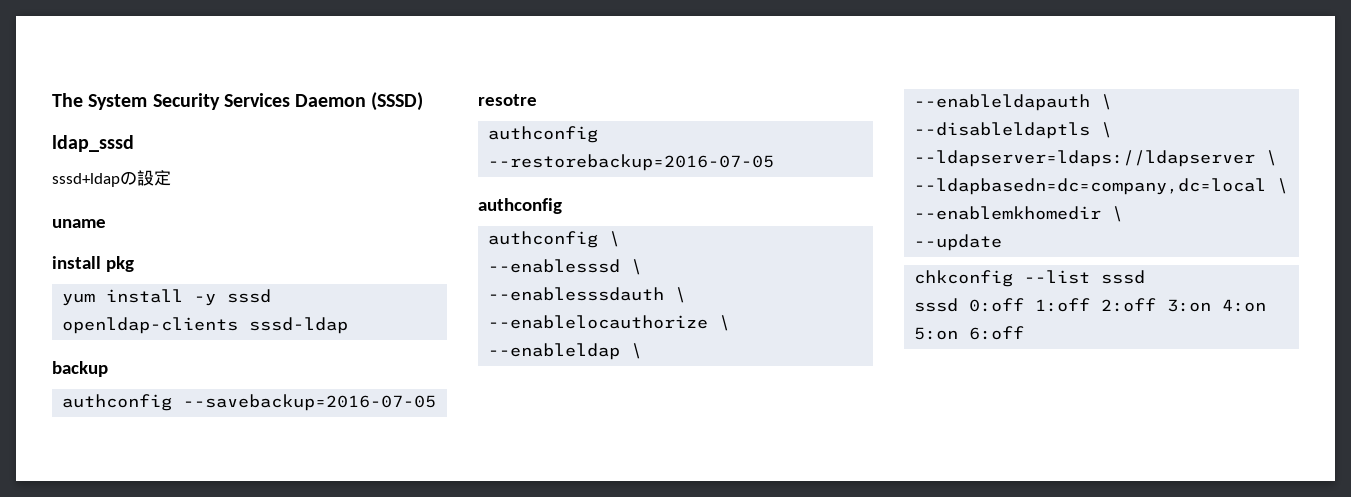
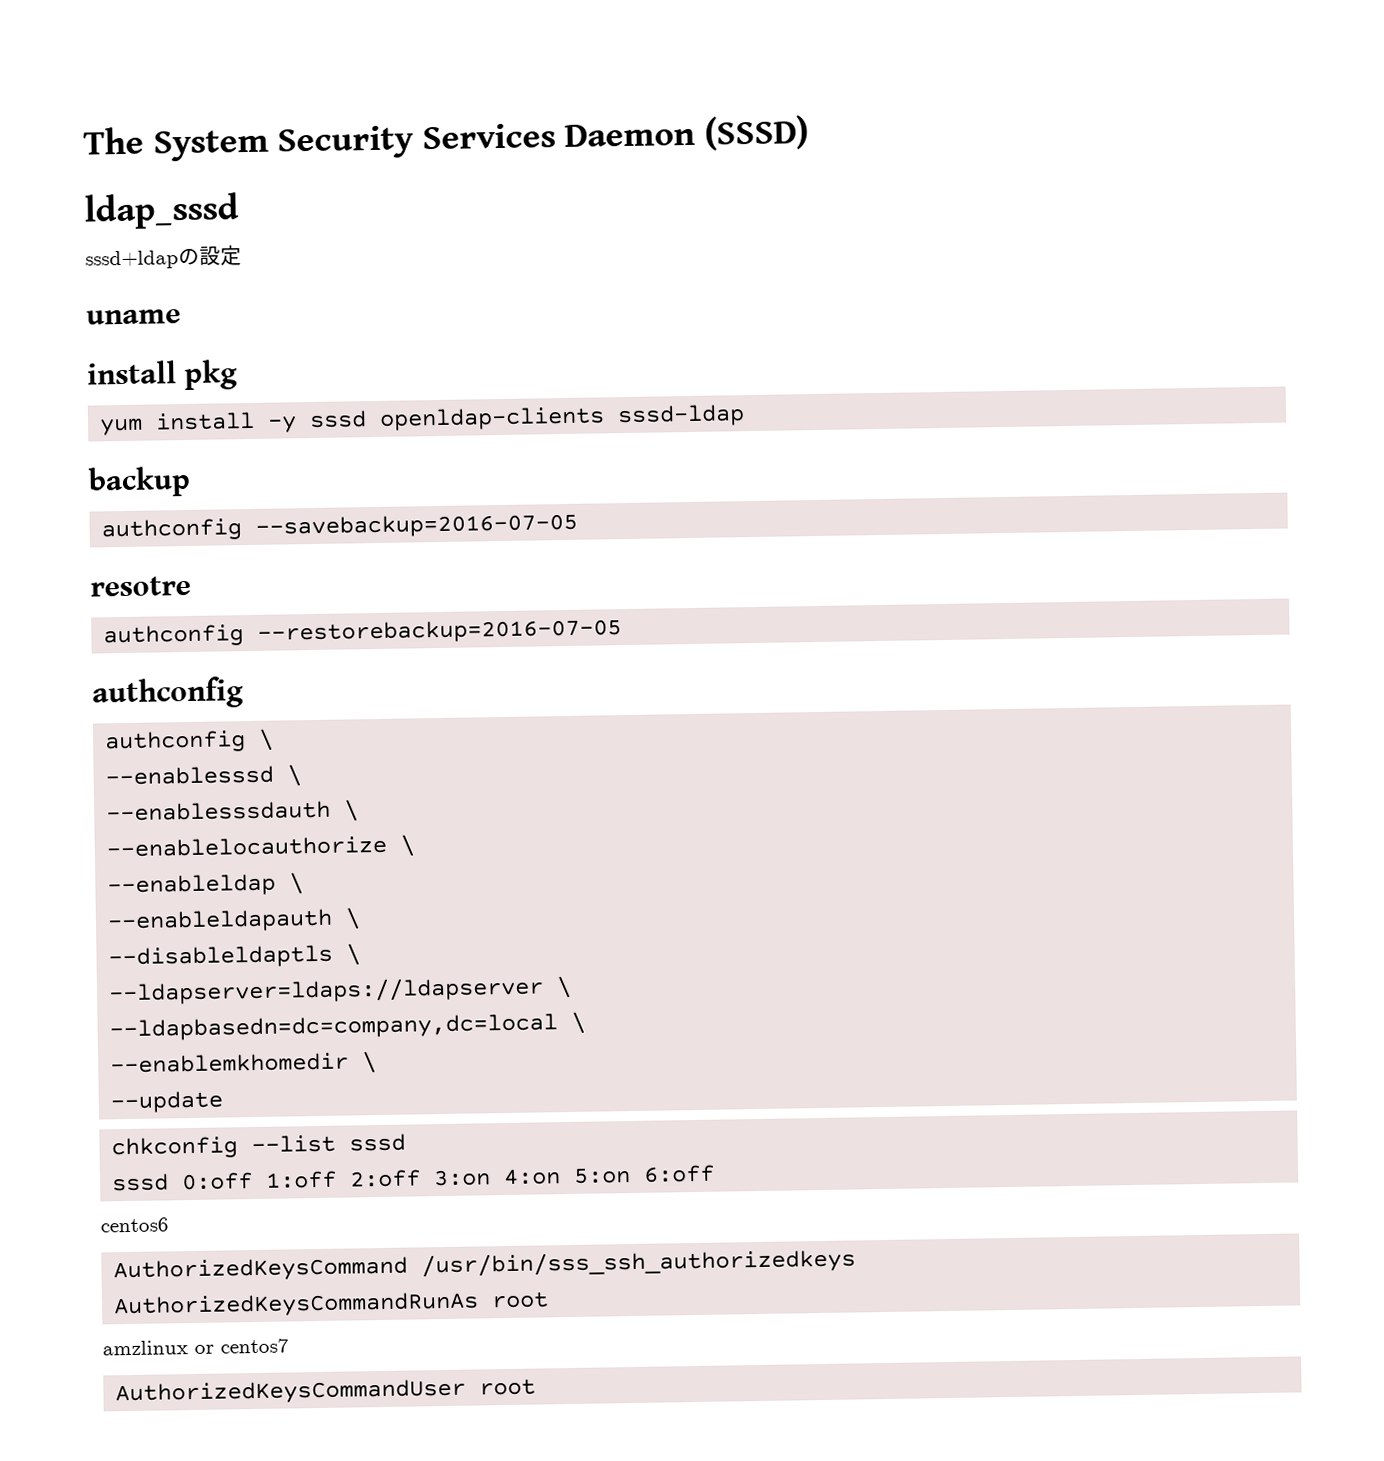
(1025, 333) none -> [100,1217,169,1233] [113,1248,857,1283] [113,1291,550,1319] [102,1338,289,1356] [115,1378,537,1406] // centos6 // AuthorizedKeysCommand /usr/bin/sss_ssh_authorizedkeys // AuthorizedKeysCommandRunAs root // amzlinux or centos7 // AuthorizedKeysCommandUser root

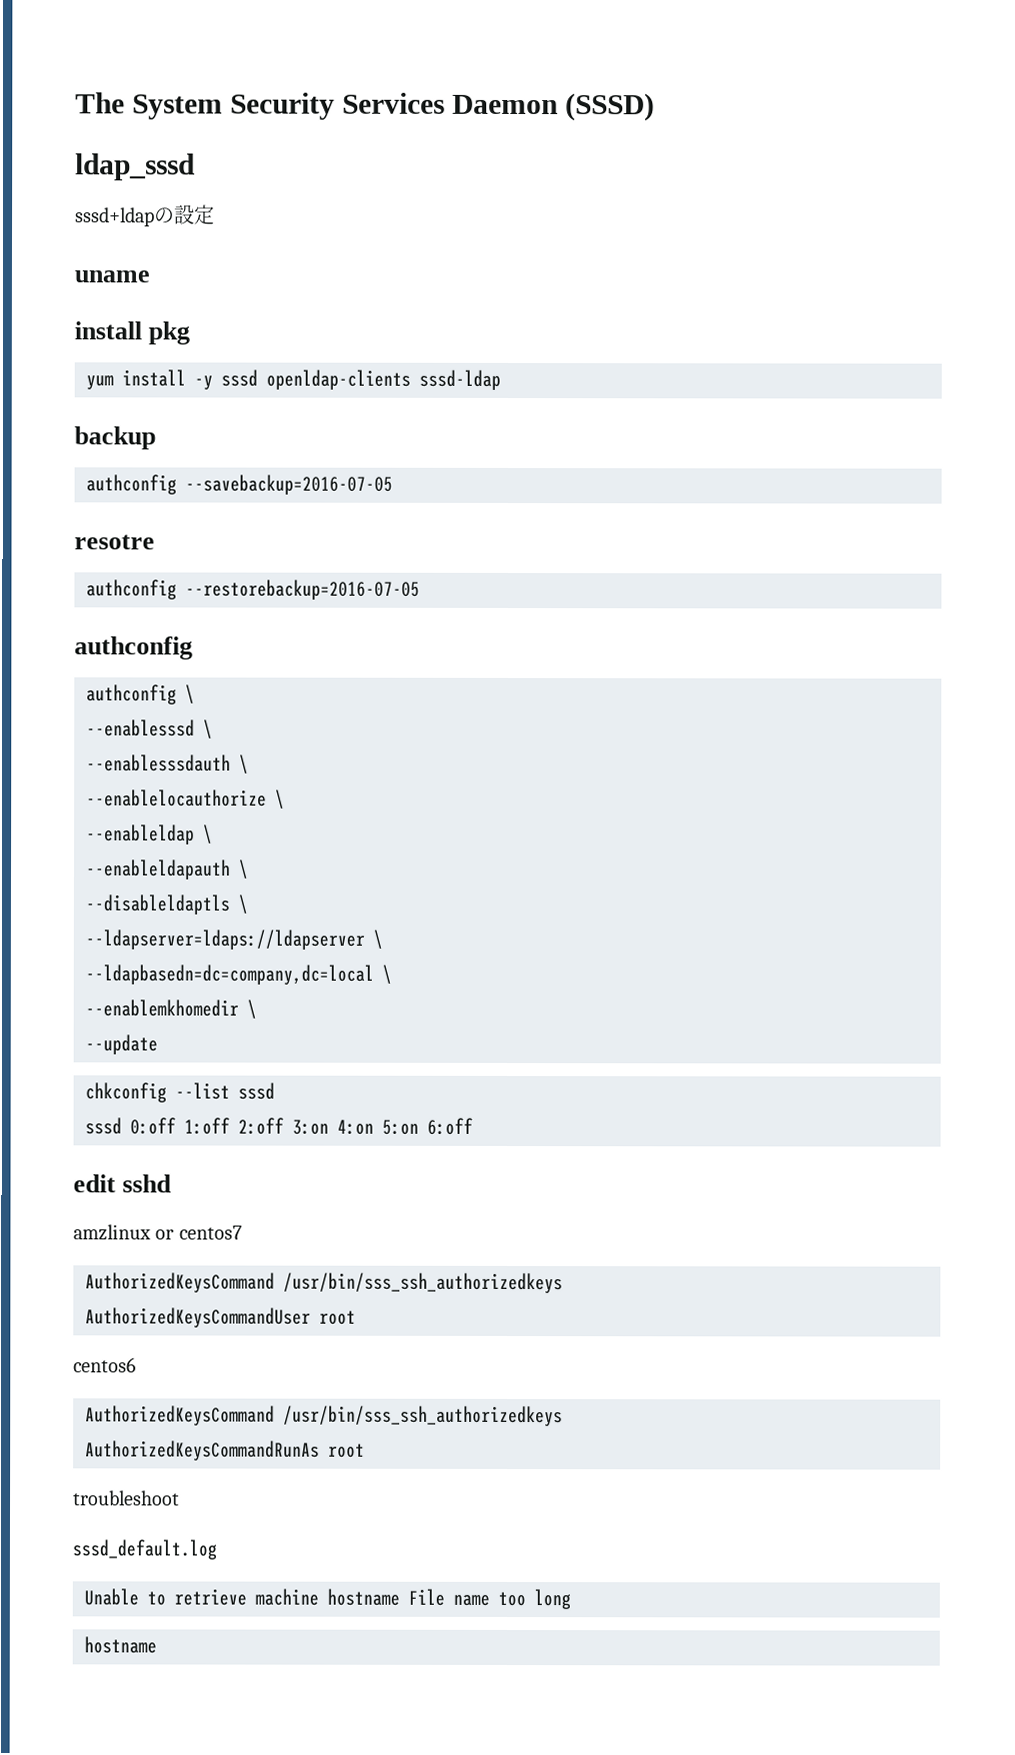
(716, 1173) none -> [73,1174,173,1193] [73,1224,242,1241] [85,1272,563,1294] [85,1307,356,1328] // edit sshd // amzlinux or centos7 // AuthorizedKeysCommand /usr/bin/sss_ssh_authorizedkeys // AuthorizedKeysCommandUser root
[102,1338,289,1356] [115,1378,537,1406] amzlinux or centos7 // AuthorizedKeysCommandUser root -> [73,1490,180,1506] [72,1539,217,1560] [84,1588,571,1610] [84,1636,157,1654] troubleshoot // sssd_default.log // Unable to retrieve machine hostname File name too long // hostname

